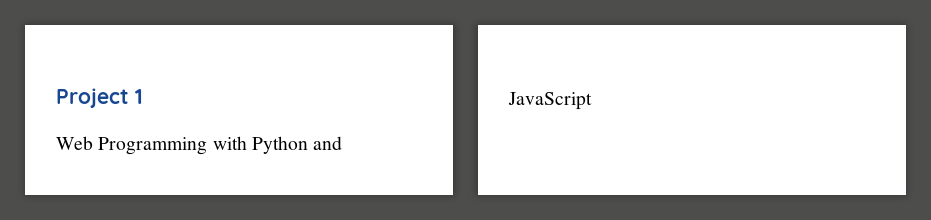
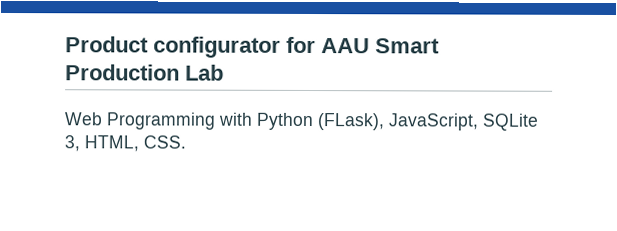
[56,88,143,108] [56,136,343,155] [508,92,592,110] Project 1 // Web Programming with Python and JavaScript -> [65,36,440,58] [65,64,224,81] [64,112,539,131] [64,135,186,152] Product configurator for AAU Smart Production Lab // Web Programming with Python (FLask), JavaScript, SQLite 3, HTML, CSS.

